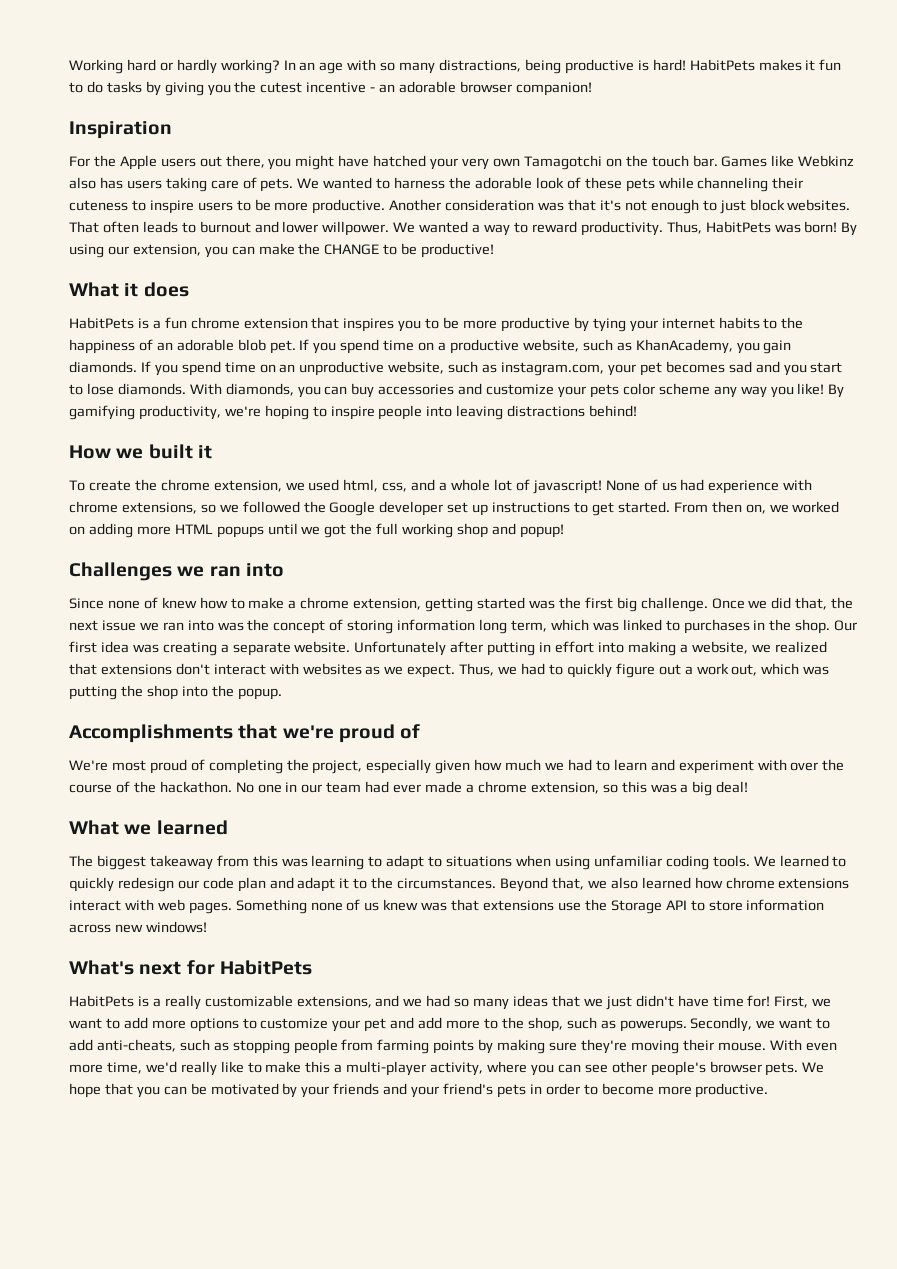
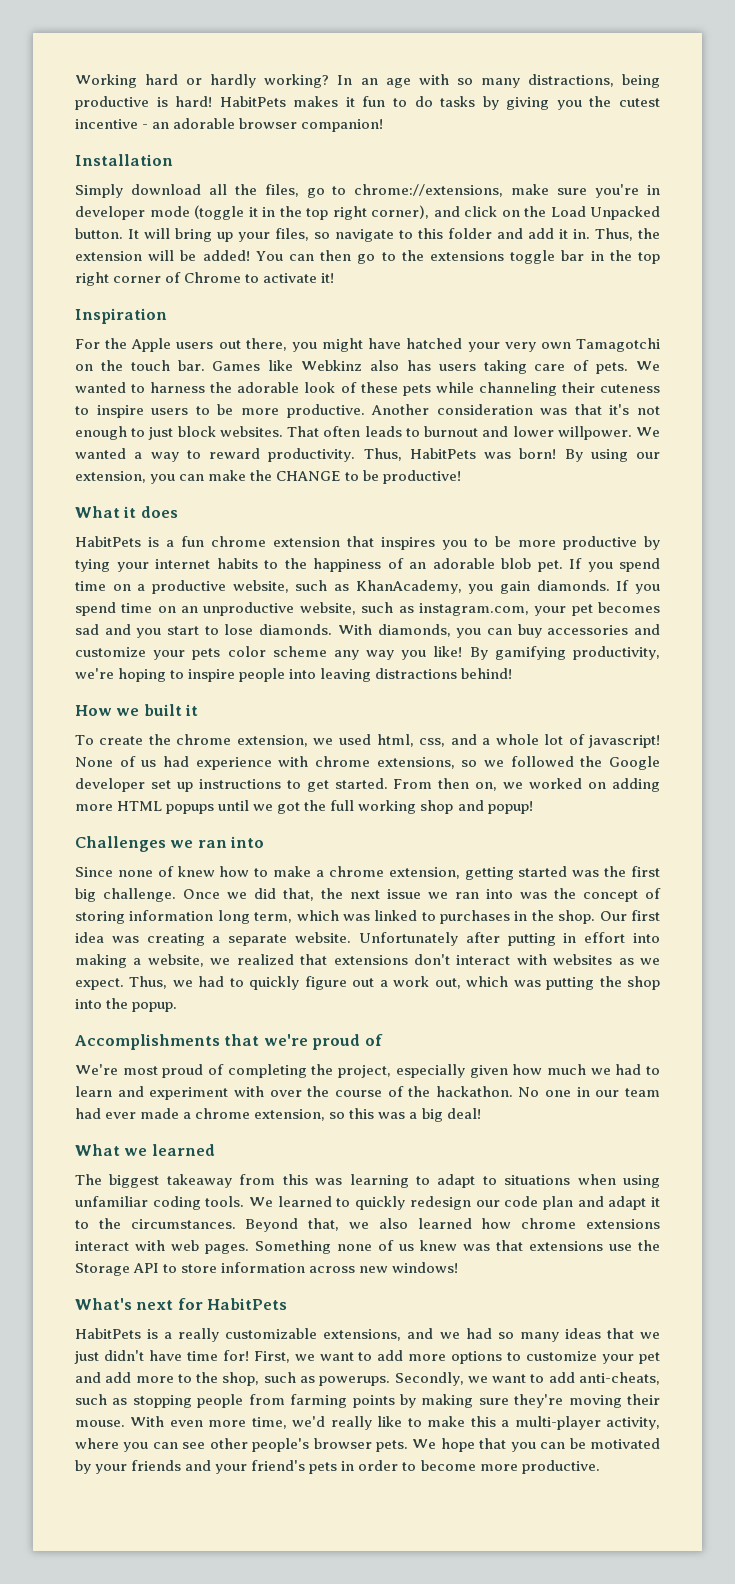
(592, 89) none -> [75,154,173,166] [75,184,661,198] [75,205,660,220] [75,228,660,242] [75,250,660,264] [75,272,335,286] // Installation // Simply download all the files, go to chrome://extensions, make sure you're in developer mode (toggle it in the top right corner), and click on the Load Unpacked button. It will bring up your files, so navigate to this folder and add it in. Thus, the extension will be added! You can then go to the extensions toggle bar in the top right corner of Chrome to activate it!

